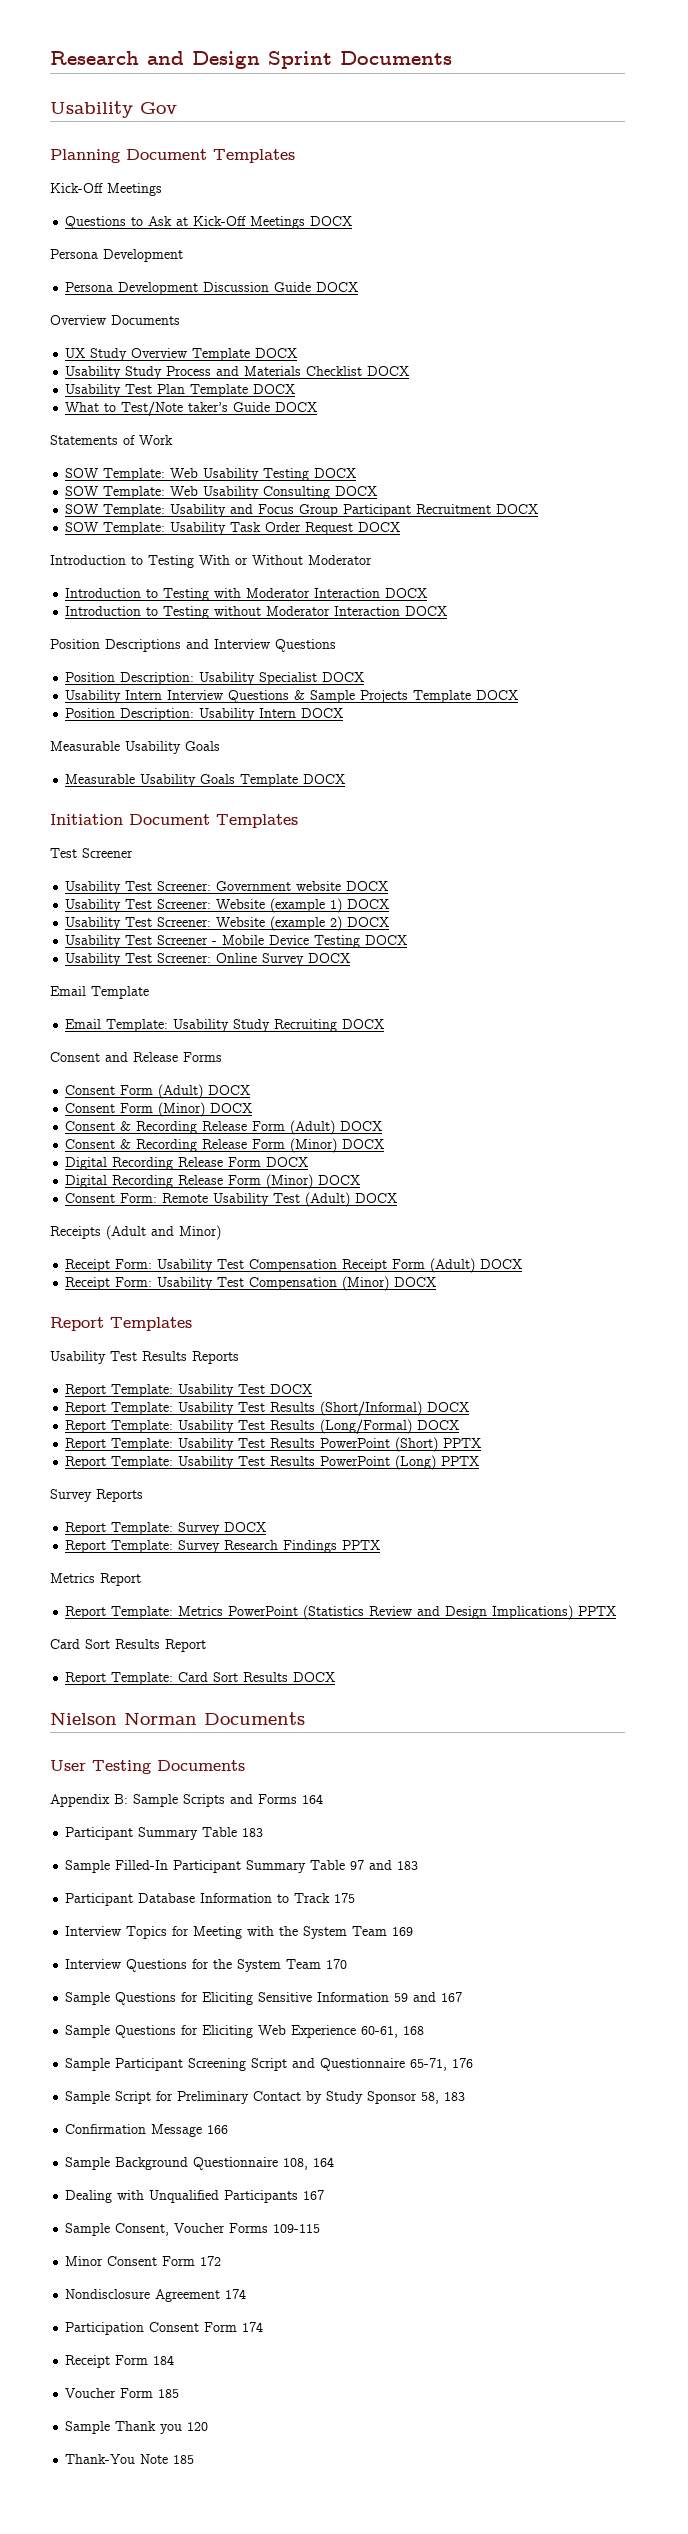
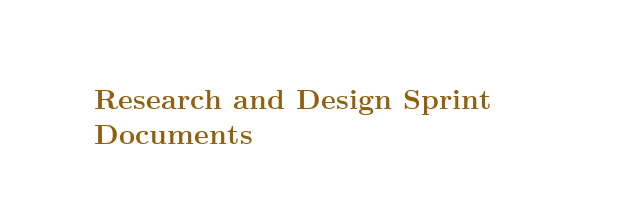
[50,101,177,118] [50,149,295,163] [50,183,162,196] [65,216,353,229] [50,249,183,262] [65,282,359,295] [50,315,180,325] [65,348,298,361] [65,366,410,379] [65,384,296,397] [65,401,318,416] [50,435,173,445] [65,468,357,481] [65,486,378,499] [65,504,539,517] [65,522,401,535] [50,555,372,568] [65,588,428,601] [65,606,448,619] [50,639,336,652] [65,672,365,685] [65,690,519,703] [65,708,344,721] [50,741,220,754] [65,774,346,787] [50,814,298,828] [50,848,133,858] [65,881,389,894] [65,898,390,913] [65,916,390,931] [65,935,408,948] [65,953,351,966] [50,986,149,999] [65,1019,385,1032] [50,1052,222,1062] [65,1084,251,1099] [65,1102,253,1117] [65,1120,383,1135] [65,1138,385,1153] [65,1157,309,1170] [65,1174,361,1189] [65,1192,398,1207] [50,1225,221,1240] [65,1258,523,1273] [65,1276,437,1291] [50,1317,192,1331] [50,1351,239,1364] [65,1384,313,1397] [65,1401,470,1416] [65,1419,460,1434] [65,1437,482,1452] [65,1455,480,1470] [50,1489,143,1502] [65,1522,267,1535] [65,1540,381,1553] [50,1573,141,1586] [65,1605,617,1620] [50,1639,206,1652] [65,1672,336,1685] [50,1712,305,1725] [50,1760,245,1774] [50,1794,323,1807] [65,1827,264,1840] [65,1860,419,1873] [65,1893,356,1906] [65,1926,414,1939] [65,1959,348,1972] [65,1992,463,2005] [65,2025,425,2038] [65,2058,474,2071] [65,2091,466,2104] [65,2124,229,2137] [65,2157,335,2170] [65,2190,325,2203] [65,2223,321,2236] [65,2256,222,2266] [65,2289,247,2302] [65,2322,264,2335] [65,2355,175,2368] [65,2388,180,2398] [65,2421,209,2434] [65,2454,195,2464] // Usability Gov // Planning Document Templates // Kick-Off Meetings // Questions to Ask at Kick-Off Meetings DOCX // Persona Development // Persona Development Discussion Guide DOCX // Overview Documents // UX Study Overview Template DOCX // Usability Study Process and Materials Checklist DOCX // Usability Test Plan Template DOCX // What to Test/Note taker’s Guide DOCX // Statements of Work // SOW Template: Web Usability Testing DOCX // SOW Template: Web Usability Consulting DOCX // SOW Template: Usability and Focus Group Participant Recruitment DOCX // SOW Template: Usability Task Order Request DOCX // Introduction to Testing With or Without Moderator // Introduction to Testing with Moderator Interaction DOCX // Introduction to Testing without Moderator Interaction DOCX // Position Descriptions and Interview Questions // Position Description: Usability Specialist DOCX // Usability Intern Interview Questions & Sample Projects Template DOCX // Position Description: Usability Intern DOCX // Measurable Usability Goals // Measurable Usability Goals Template DOCX // Initiation Document Templates // Test Screener // Usability Test Screener: Government website DOCX // Usability Test Screener: Website (example 1) DOCX // Usability Test Screener: Website (example 2) DOCX // Usability Test Screener - Mobile Device Testing DOCX // Usability Test Screener: Online Survey DOCX // Email Template // Email Template: Usability Study Recruiting DOCX // Consent and Release Forms // Consent Form (Adult) DOCX // Consent Form (Minor) DOCX // Consent & Recording Release Form (Adult) DOCX // Consent & Recording Release Form (Minor) DOCX // Digital Recording Release Form DOCX // Digital Recording Release Form (Minor) DOCX // Consent Form: Remote Usability Test (Adult) DOCX // Receipts (Adult and Minor) // Receipt Form: Usability Test Compensation Receipt Form (Adult) DOCX // Receipt Form: Usability Test Compensation (Minor) DOCX // Report Templates // Usability Test Results Reports // Report Template: Usability Test DOCX // Report Template: Usability Test Results (Short/Informal) DOCX // Report Template: Usability Test Results (Long/Formal) DOCX // Report Template: Usability Test Results PowerPoint (Short) PPTX // Report Template: Usability Test Results PowerPoint (Long) PPTX // Survey Reports // Report Template: Survey DOCX // Report Template: Survey Research Findings PPTX // Metrics Report // Report Template: Metrics PowerPoint (Statistics Review and Design Implications) PPTX // Card Sort Results Report // Report Template: Card Sort Results DOCX // Nielson Norman Documents // User Testing Documents // Appendix B: Sample Scripts and Forms 164 // Participant Summary Table 183 // Sample Filled-In Participant Summary Table 97 and 183 // Participant Database Information to Track 175 // Interview Topics for Meeting with the System Team 169 // Interview Questions for the System Team 170 // Sample Questions for Eliciting Sensitive Information 59 and 167 // Sample Questions for Eliciting Web Experience 60-61, 168 // Sample Participant Screening Script and Questionnaire 65-71, 176 // Sample Script for Preliminary Contact by Study Sponsor 58, 183 // Confirmation Message 166 // Sample Background Questionnaire 108, 164 // Dealing with Unqualified Participants 167 // Sample Consent, Voucher Forms 109-115 // Minor Consent Form 172 // Nondisclosure Agreement 174 // Participation Consent Form 174 // Receipt Form 184 // Voucher Form 185 // Sample Thank you 120 // Thank-You Note 185 -> (253, 134) none

